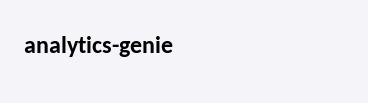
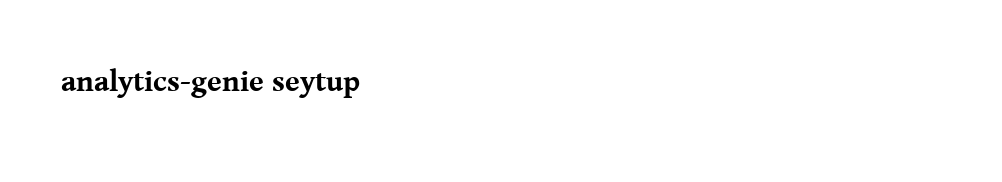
(173, 46) none -> [272,73,361,98] seytup

